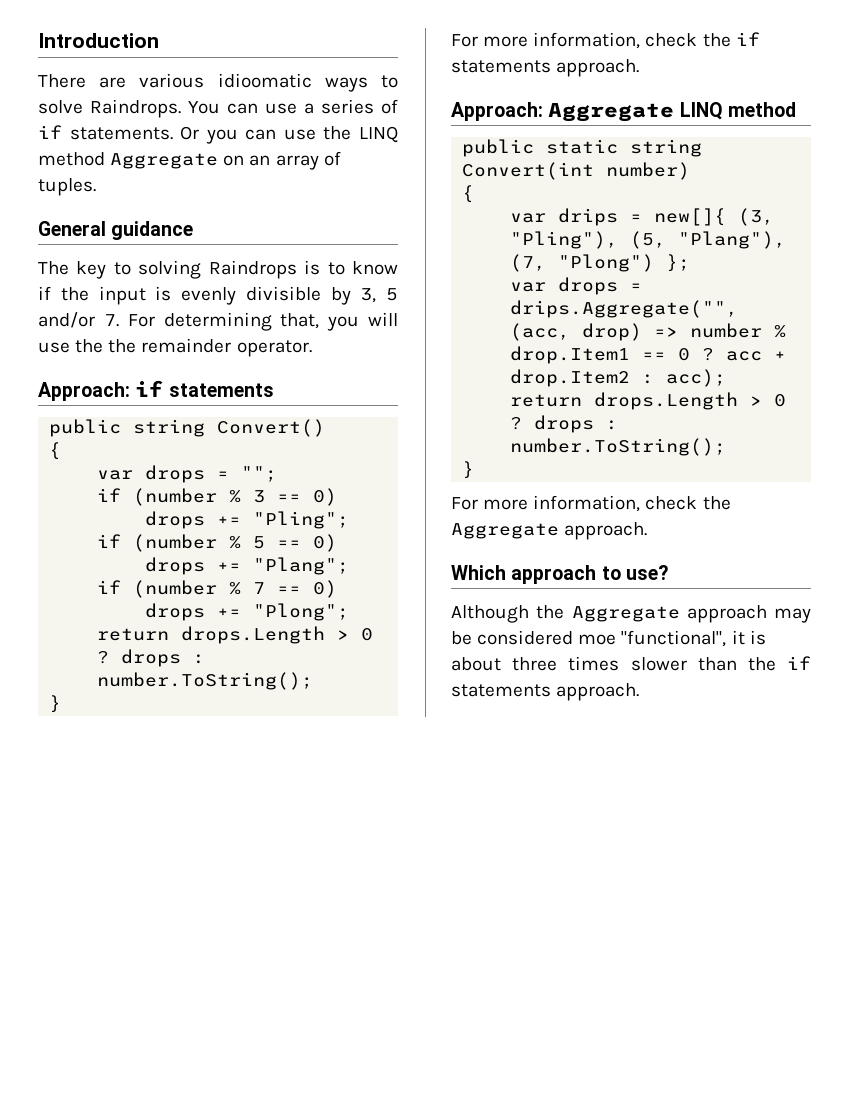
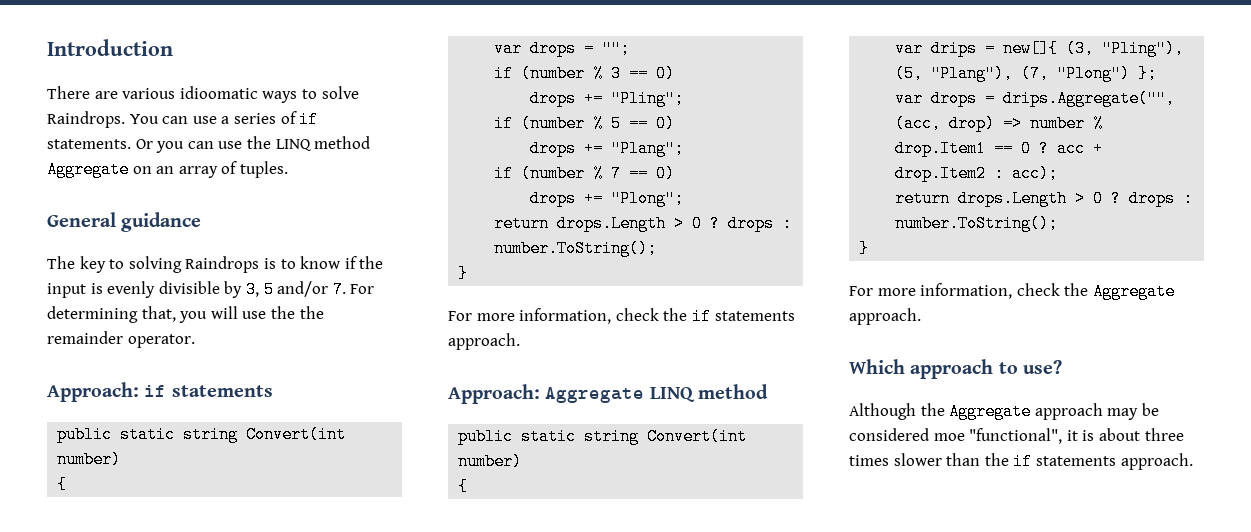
[133,419,326,437] string Convert() -> [120,426,347,443] [57,451,122,468] static string Convert(int number)

